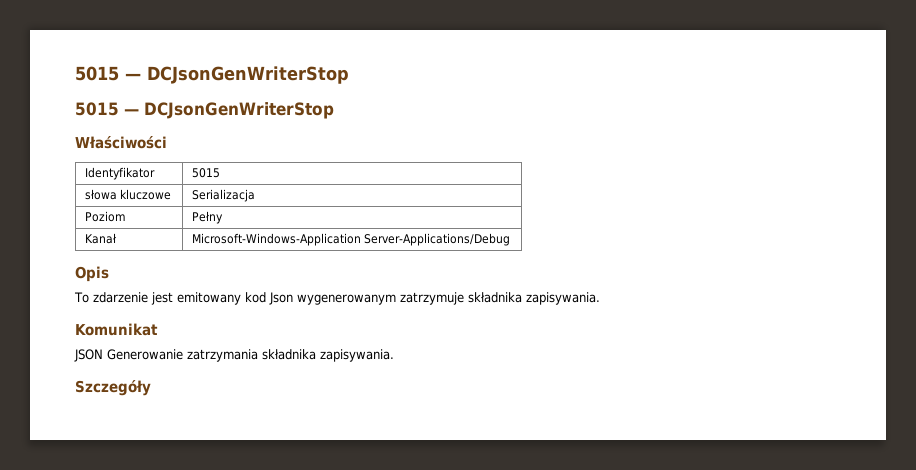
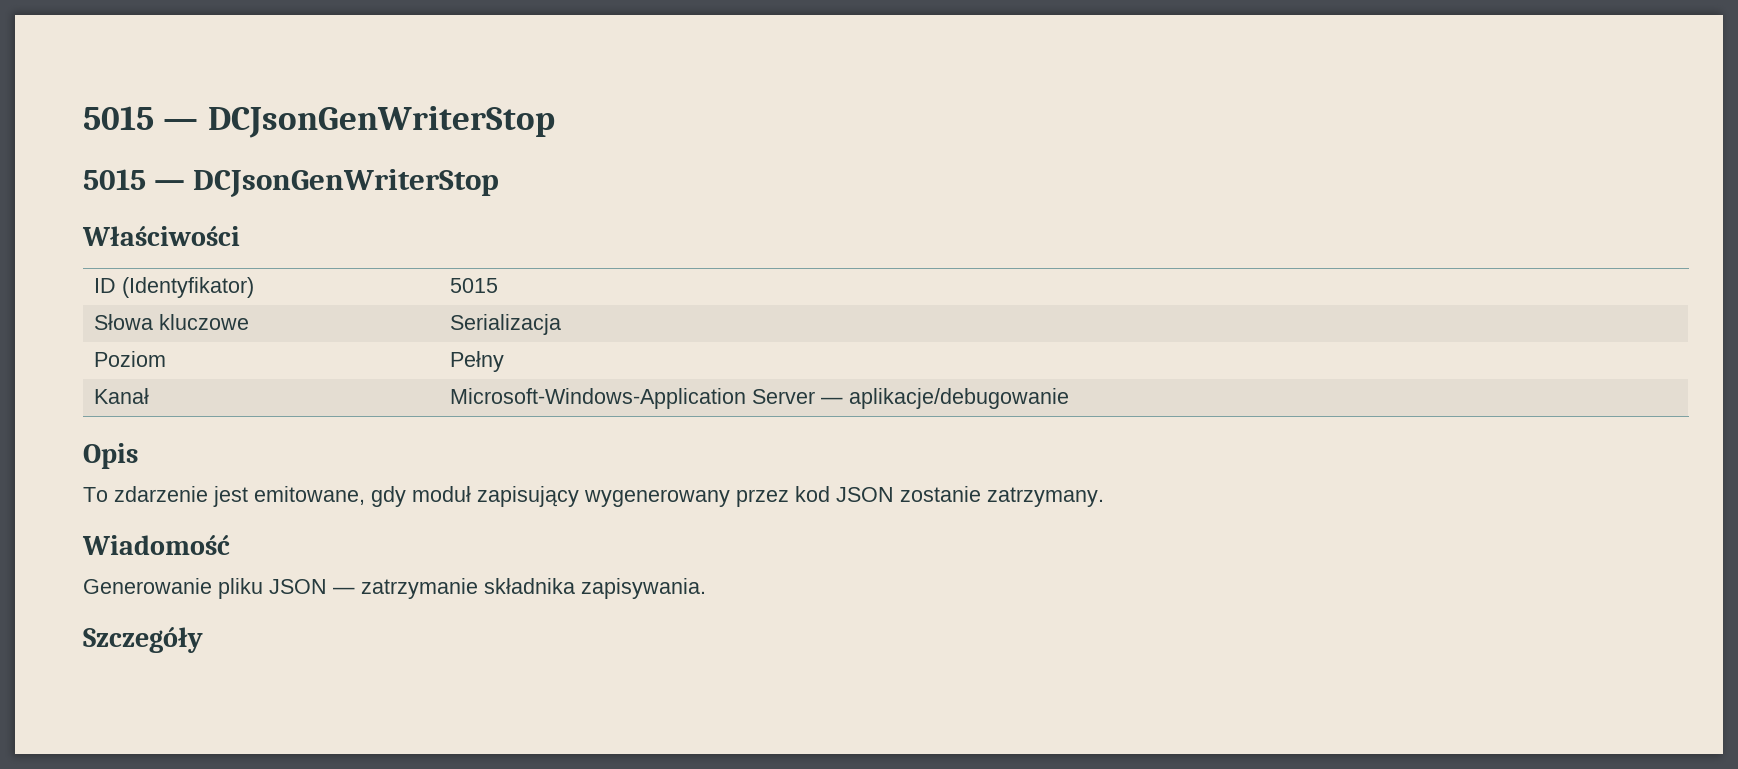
[84,167,155,180] Identyfikator -> [94,277,255,298] ID (Identyfikator)
[84,189,117,200] słowa -> [94,314,154,330] Słowa
[363,233,510,246] Server-Applications/Debug -> [752,388,1070,409] Server — aplikacje/debugowanie
[176,292,600,305] [75,323,158,336] [74,349,258,362] emitowany kod Json wygenerowanym zatrzymuje składnika zapisywania. // Komunikat // JSON Generowanie zatrzymania -> [254,486,1104,507] [82,535,230,555] [83,578,478,599] emitowane, gdy moduł zapisujący wygenerowany przez kod JSON zostanie zatrzymany. // Wiadomość // Generowanie pliku JSON — zatrzymanie

